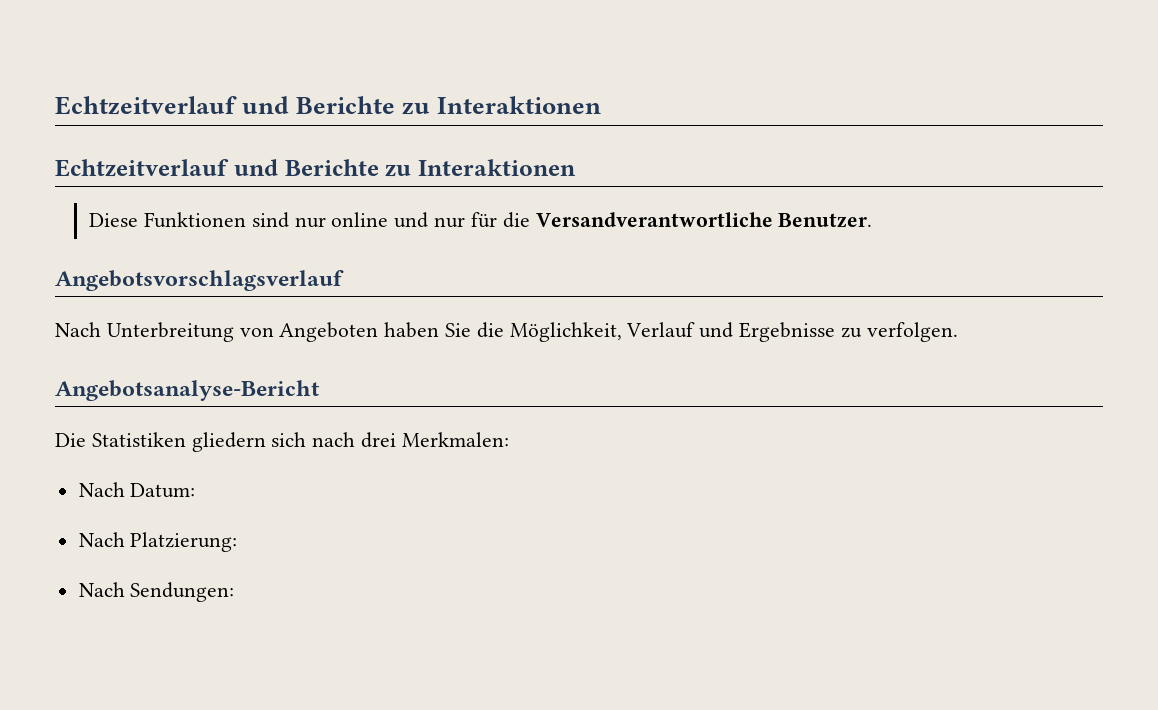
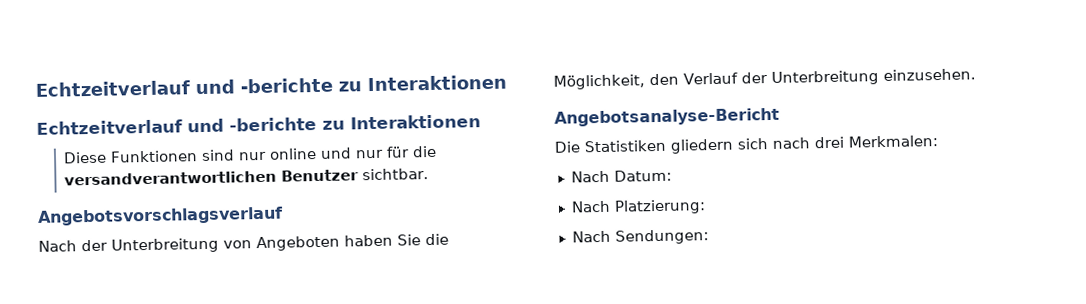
[55,96,396,115] Echtzeitverlauf und Berichte -> [35,77,333,97] Echtzeitverlauf und -berichte
[284,159,379,176] Berichte -> [229,116,317,132] -berichte
[535,212,873,228] Versandverantwortliche Benutzer. -> [63,168,429,186] versandverantwortlichen Benutzer sichtbar.
(101, 329) none -> [81,239,108,252] der
[626,322,958,342] Verlauf und Ergebnisse zu verfolgen. -> [649,68,976,86] den Verlauf der Unterbreitung einzusehen.

